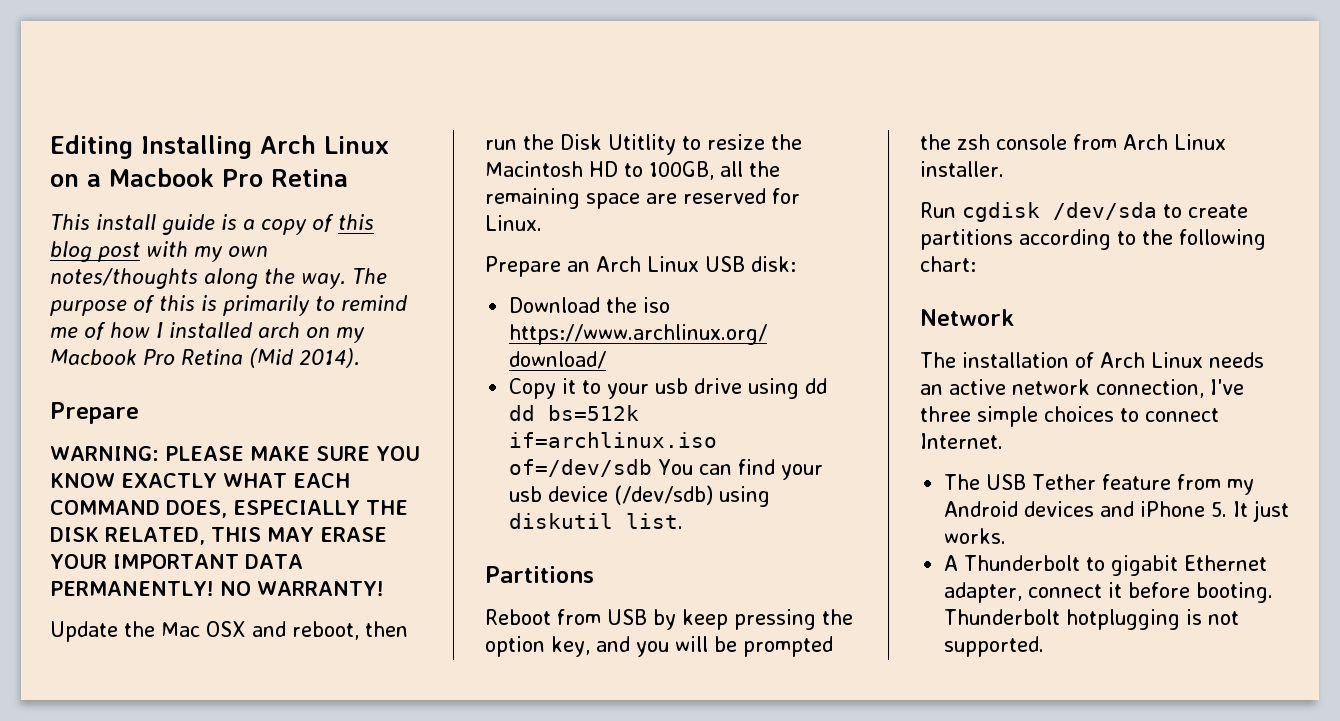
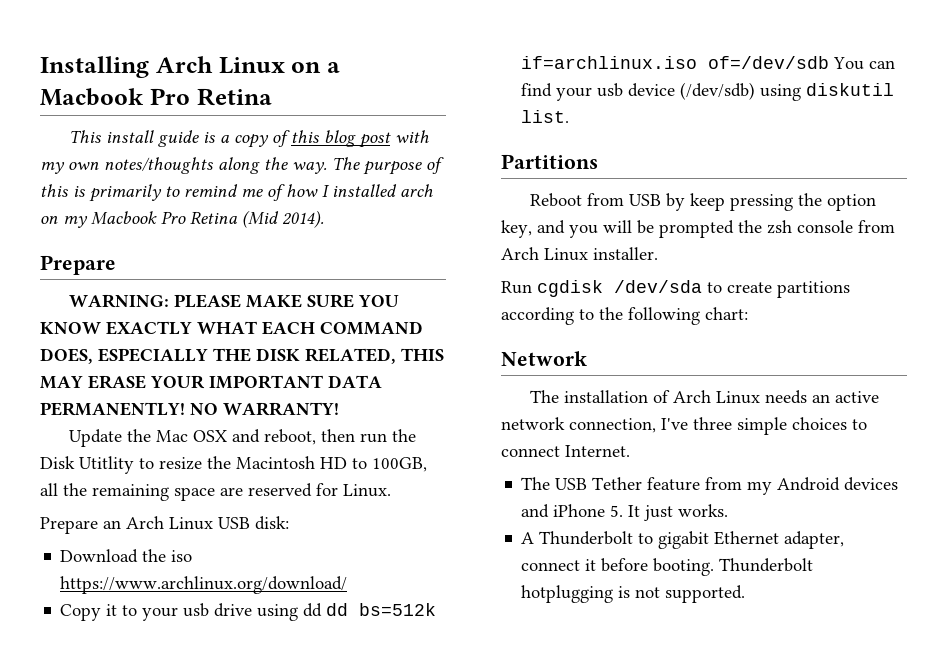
[50,135,133,159] Editing -> (40, 67) none

